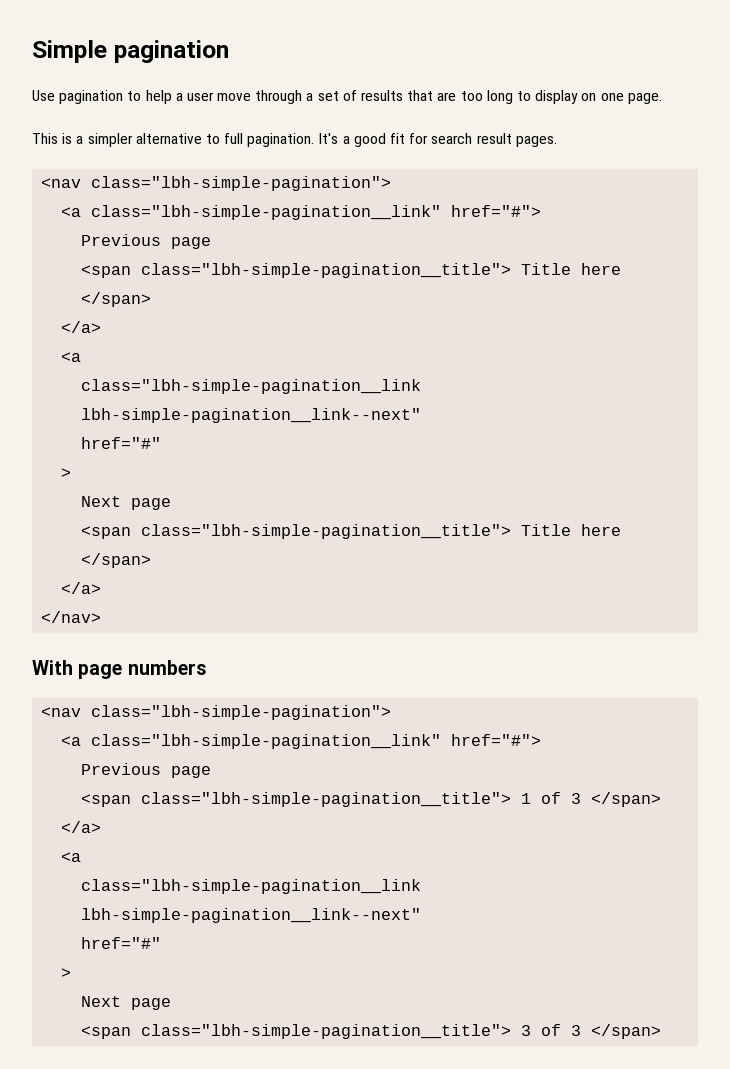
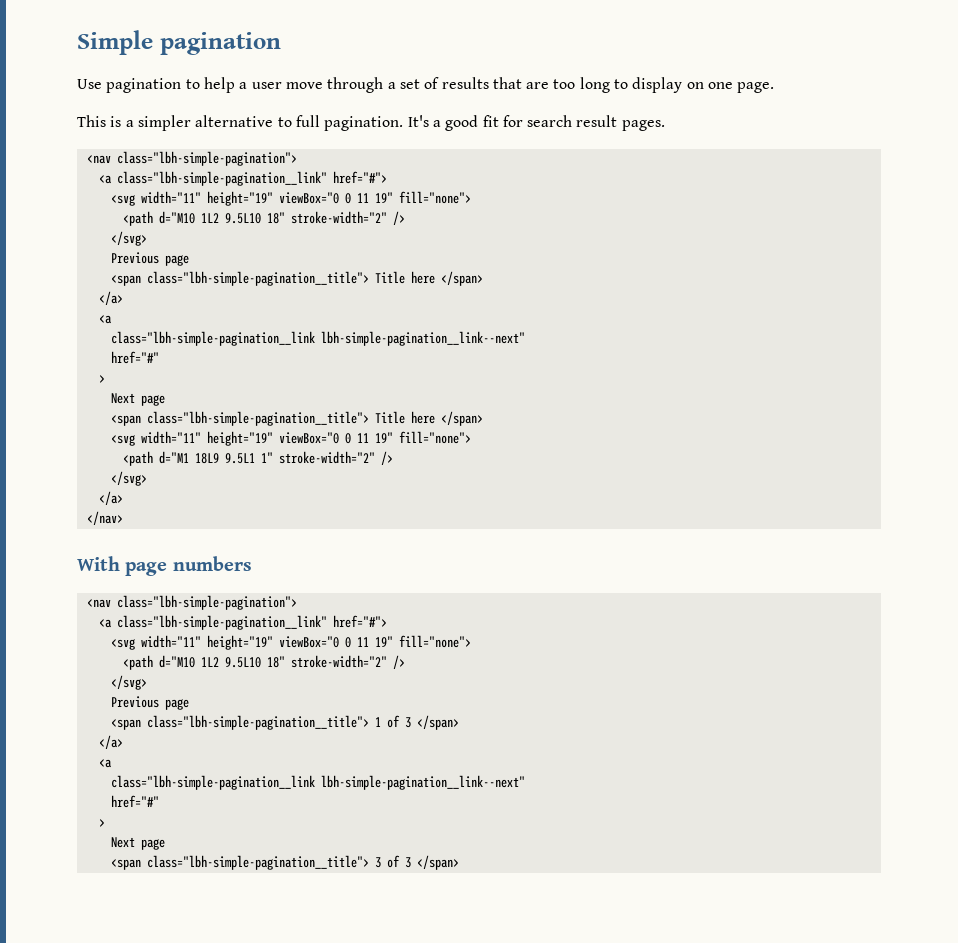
(542, 211) none -> [110,191,471,206] [122,211,405,226] [110,231,147,246] // <svg width="11" height="19" viewBox="0 0 11 19" fill="none"> // <path d="M10 1L2 9.5L10 18" stroke-width="2" /> // </svg>
(152, 560) none -> [110,431,471,446] [122,451,393,466] [110,471,147,486] // <svg width="11" height="19" viewBox="0 0 11 19" fill="none"> // <path d="M1 18L9 9.5L1 1" stroke-width="2" /> // </svg>
(542, 740) none -> [110,635,471,650] [122,655,405,670] [110,675,147,690] // <svg width="11" height="19" viewBox="0 0 11 19" fill="none"> // <path d="M10 1L2 9.5L10 18" stroke-width="2" /> // </svg>

